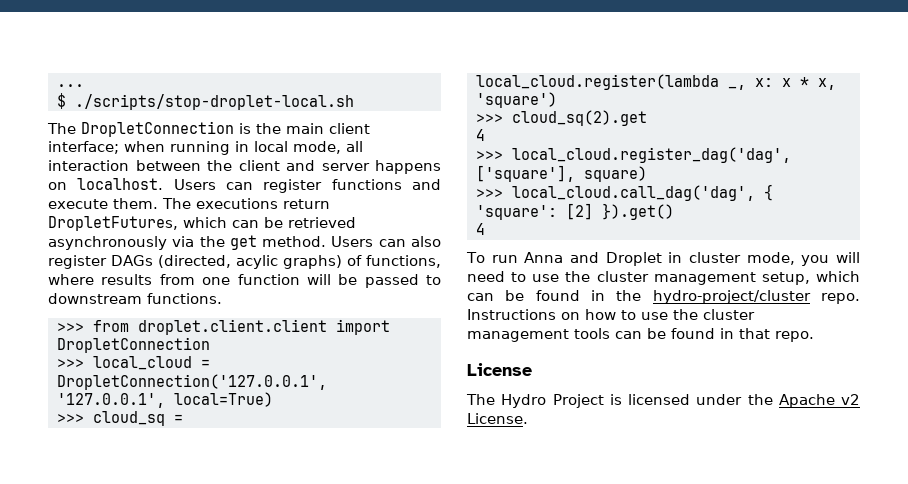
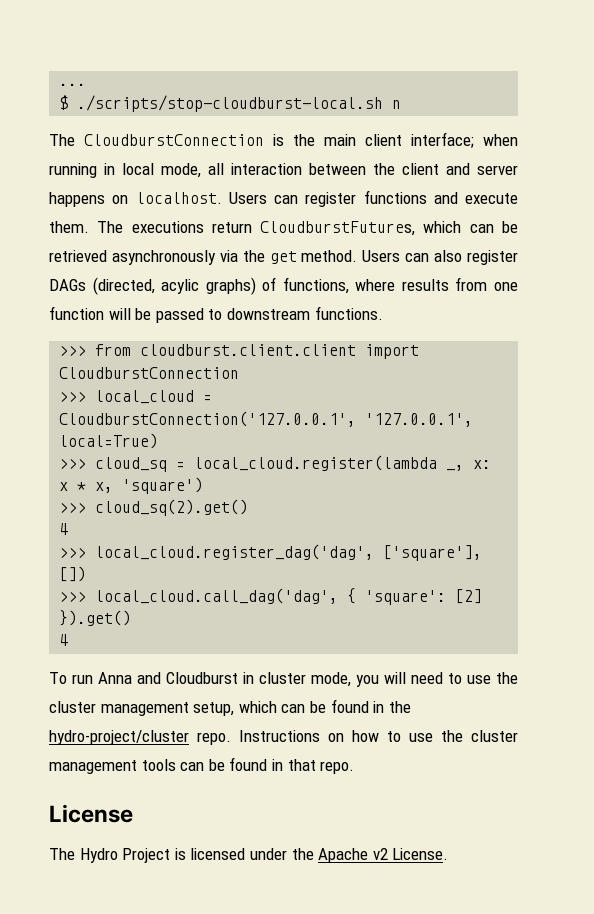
[75,94,354,110] [47,121,234,137] ./scripts/stop-droplet-local.sh // The DropletConnection -> [77,95,402,112] [49,134,264,146] ./scripts/stop-cloudburst-local.sh n // The CloudburstConnection
[48,216,178,231] DropletFutures, -> [260,221,416,236] CloudburstFutures,
[138,319,390,335] [57,337,210,353] droplet.client.client import DropletConnection -> [140,344,420,359] [59,367,240,379] cloudburst.client.client import CloudburstConnection
[57,374,327,390] DropletConnection('127.0.0.1', -> [59,411,357,427] CloudburstConnection('127.0.0.1',
[512,110,647,126] cloud_sq(2).get -> [95,499,249,516] cloud_sq(2).get()
[584,166,647,182] square) -> [59,566,87,582] [])
[605,252,662,266] Droplet -> [166,672,238,684] Cloudburst

